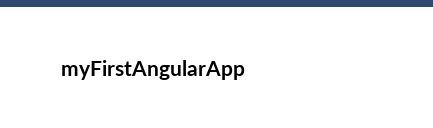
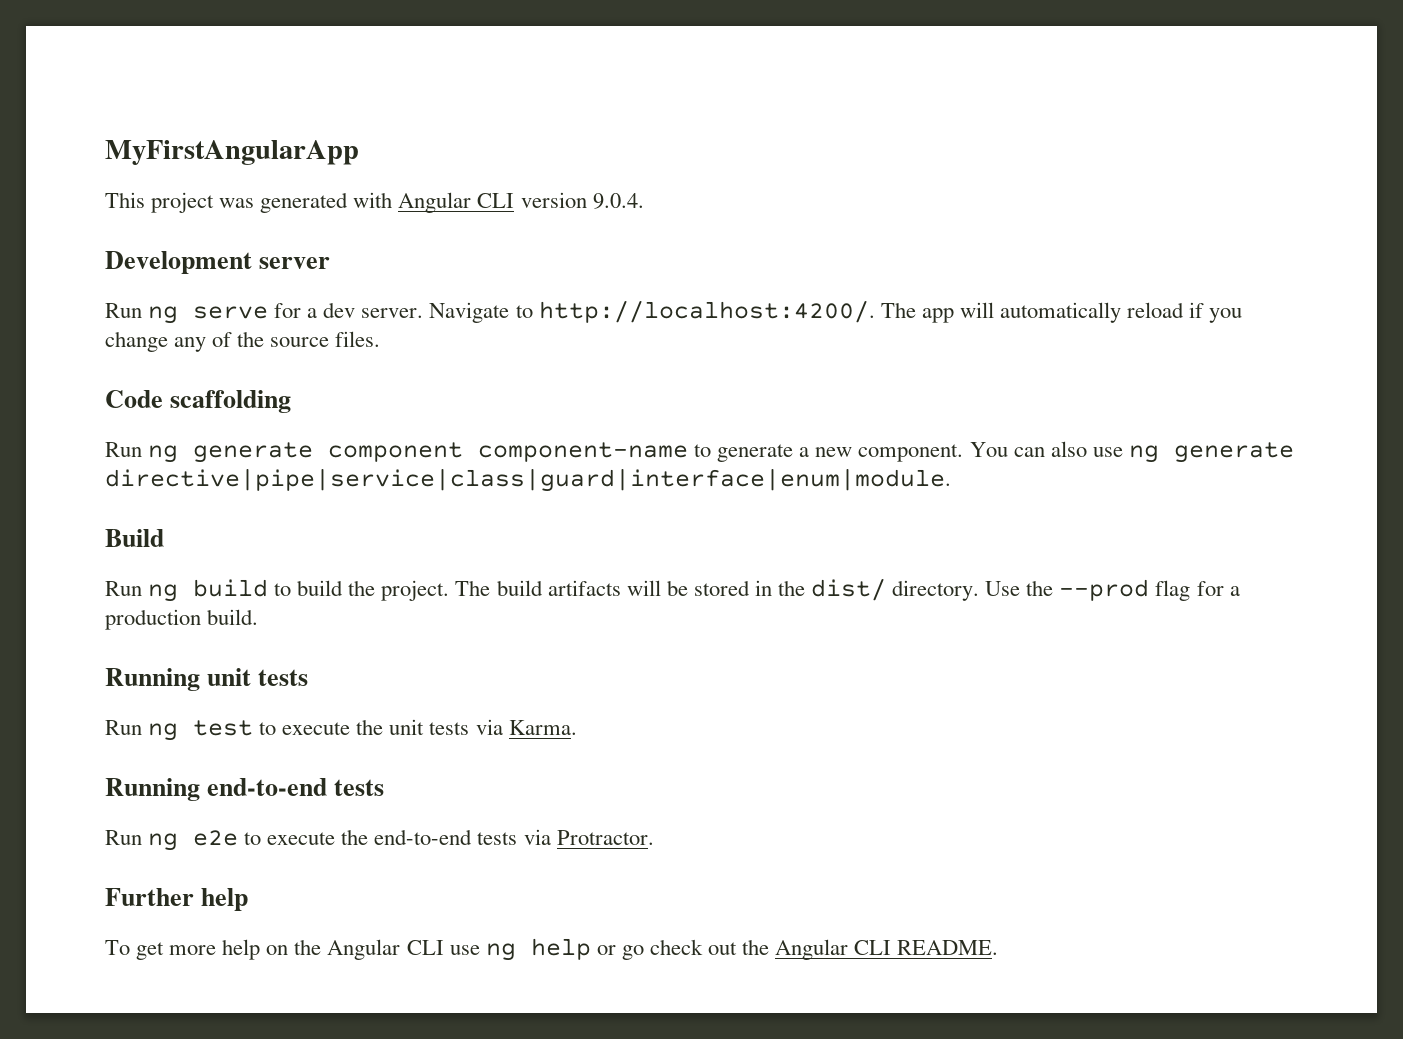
[61,60,245,80] myFirstAngularApp -> [105,140,359,165] [105,192,644,213] [105,251,331,274] [105,300,1243,324] [105,331,381,352] [105,390,292,413] [105,441,1294,463] [105,468,951,492] [105,529,164,547] [105,578,1240,602] [105,609,259,630] [105,668,309,691] [105,719,577,741] [105,778,385,801] [105,829,654,851] [105,888,249,911] [105,938,999,961] MyFirstAngularApp // This project was generated with Angular CLI version 9.0.4. // Development server // Run ng serve for a dev server. Navigate to http://localhost:4200/. The app will automatically reload if you change any of the source files. // Code scaffolding // Run ng generate component component-name to generate a new component. You can also use ng generate directive|pipe|service|class|guard|interface|enum|module. // Build // Run ng build to build the project. The build artifacts will be stored in the dist/ directory. Use the --prod flag for a production build. // Running unit tests // Run ng test to execute the unit tests via Karma. // Running end-to-end tests // Run ng e2e to execute the end-to-end tests via Protractor. // Further help // To get more help on the Angular CLI use ng help or go check out the Angular CLI README.

